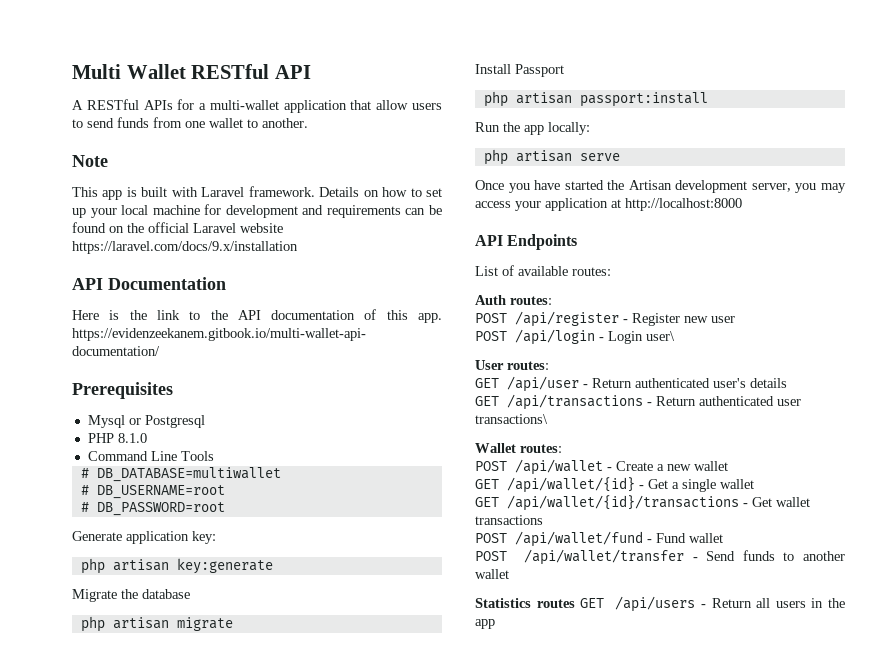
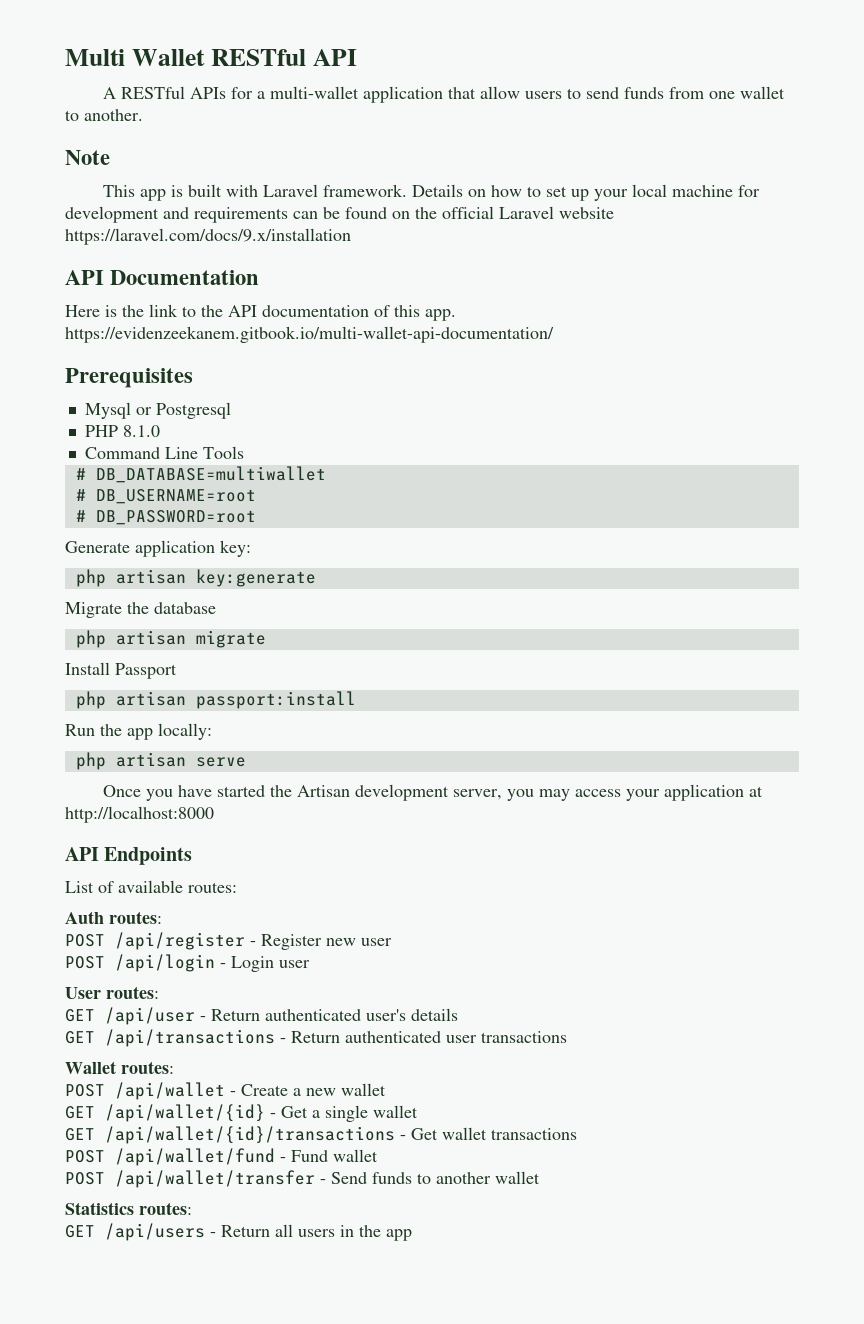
[646,331,675,341] user\ -> [279,960,310,968] user
[475,414,548,424] transactions\ -> [481,1031,567,1043] transactions
[536,599,575,608] routes -> [139,1202,192,1215] routes: //

